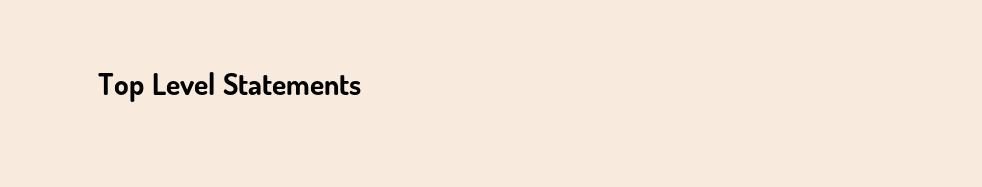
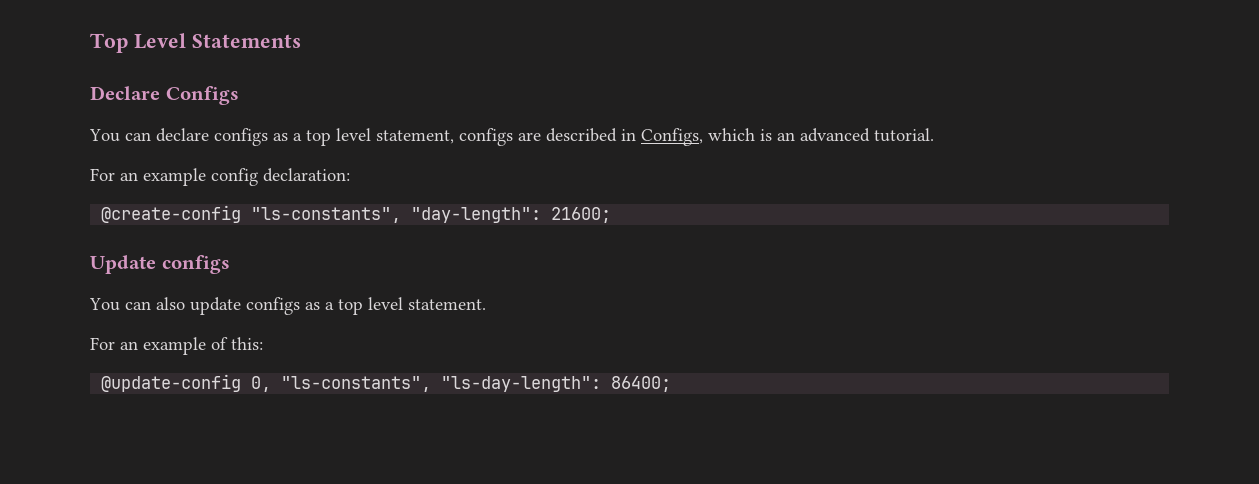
(361, 84) none -> [90,86,239,105] [89,128,934,146] [90,168,350,186] [101,205,612,223] [90,255,230,274] [89,297,486,315] [90,337,263,355] [101,374,672,392] // Declare Configs // You can declare configs as a top level statement, configs are described in Configs, which is an advanced tutorial. // For an example config declaration: // @create-config "ls-constants", "day-length": 21600; // Update configs // You can also update configs as a top level statement. // For an example of this: // @update-config 0, "ls-constants", "ls-day-length": 86400;

